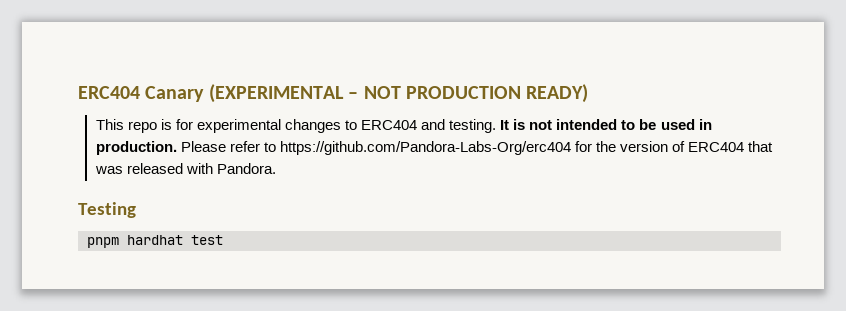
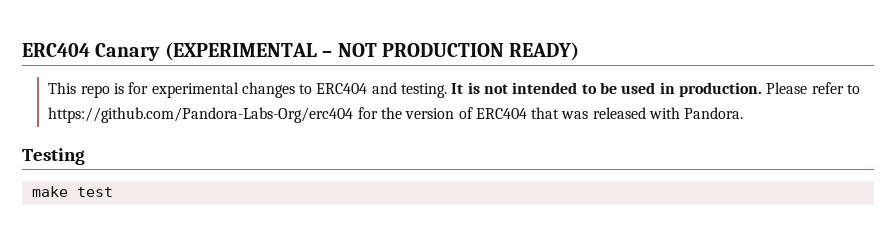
[87,235,183,248] pnpm hardhat -> [31,186,68,197] make

